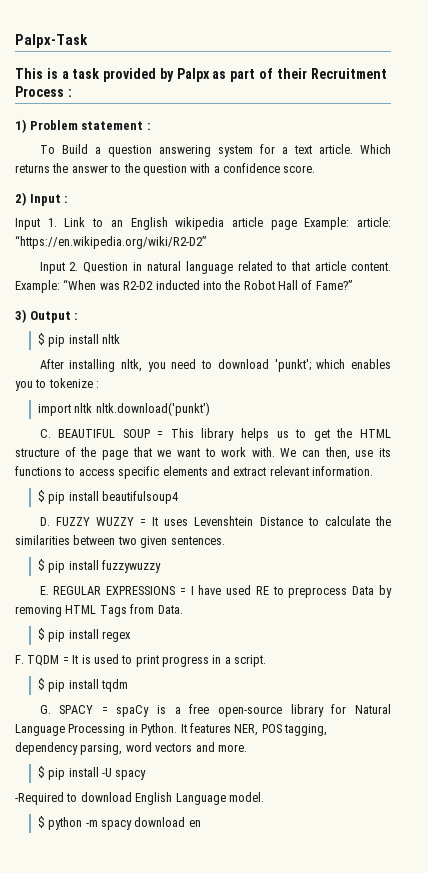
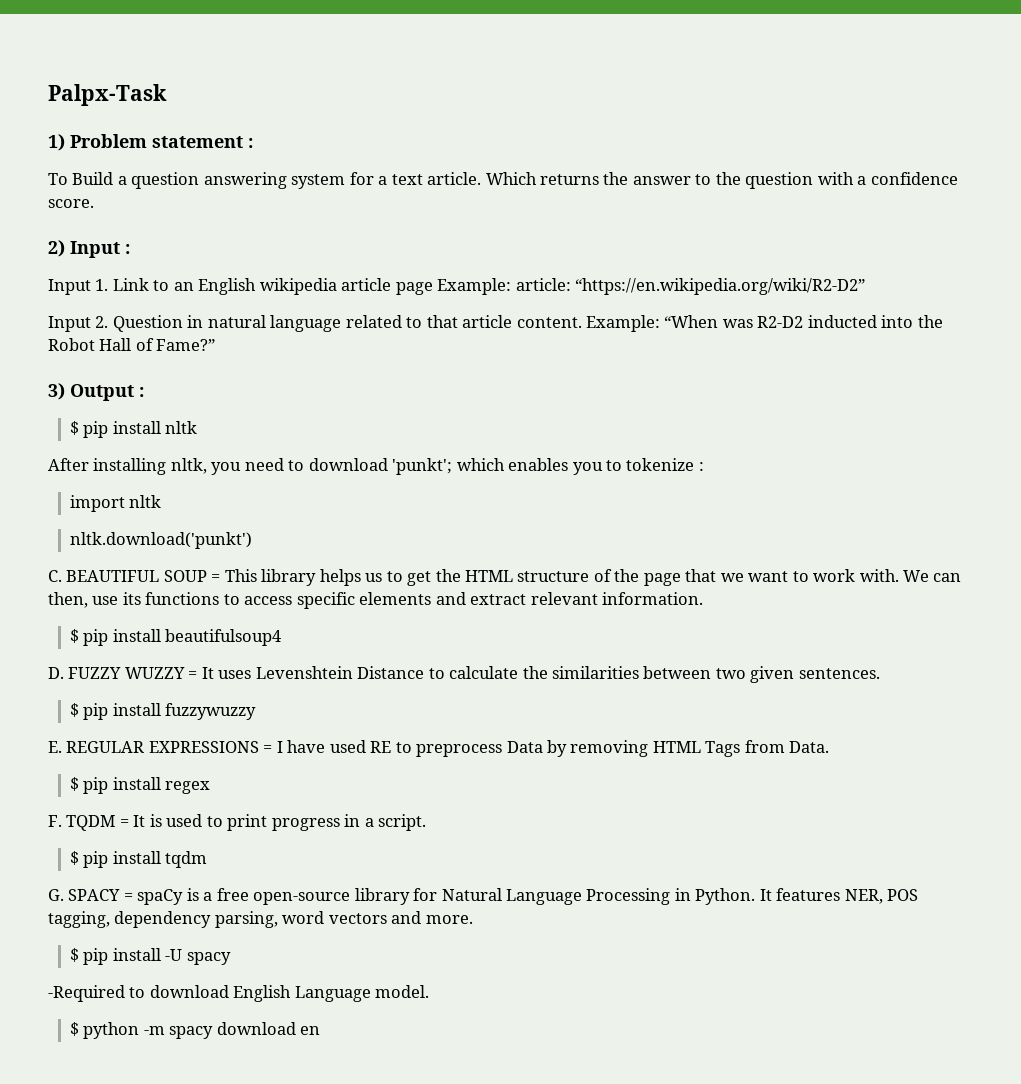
[15,68,387,82] [15,86,72,97] // This is a task provided by Palpx as part of their Recruitment Process : -> (167, 95) none
(93, 408) none -> (162, 501) //

